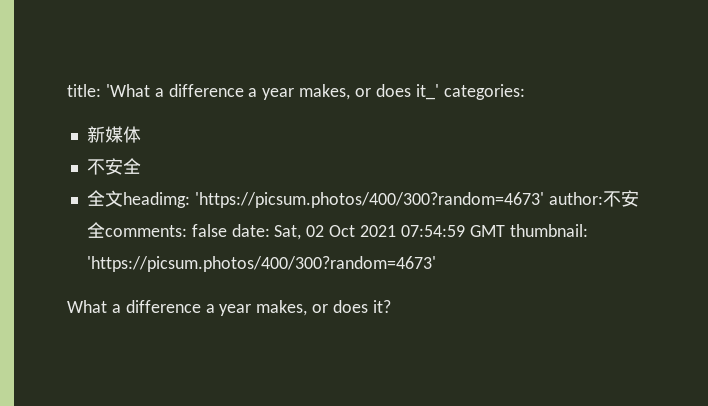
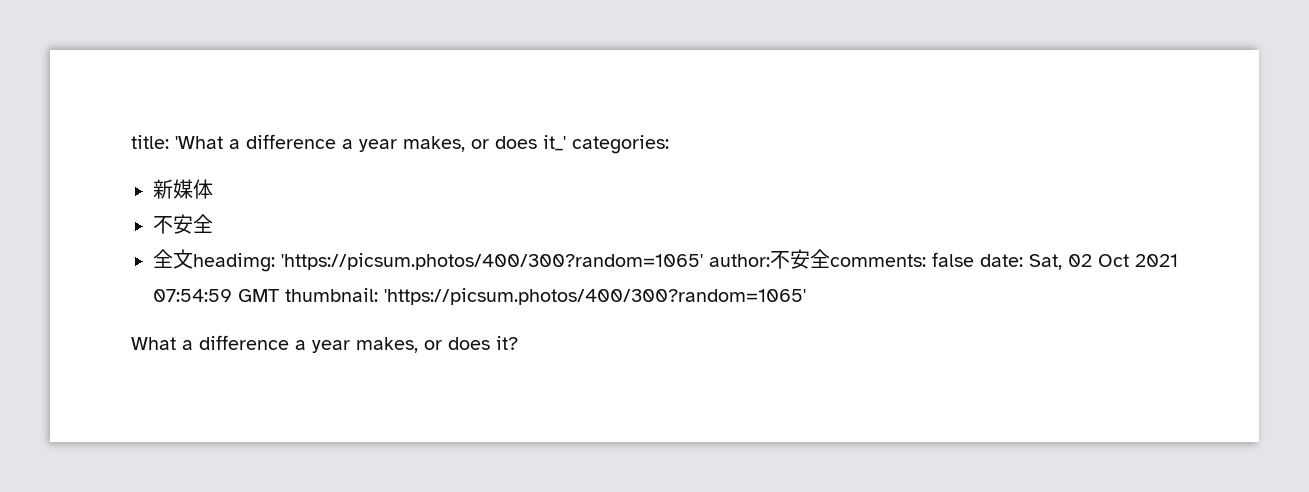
[194,192,544,208] 'https://picsum.photos/400/300?random=4673' -> [281,253,703,270] 'https://picsum.photos/400/300?random=1065'
[86,256,436,272] 'https://picsum.photos/400/300?random=4673' -> [384,288,806,305] 'https://picsum.photos/400/300?random=1065'

